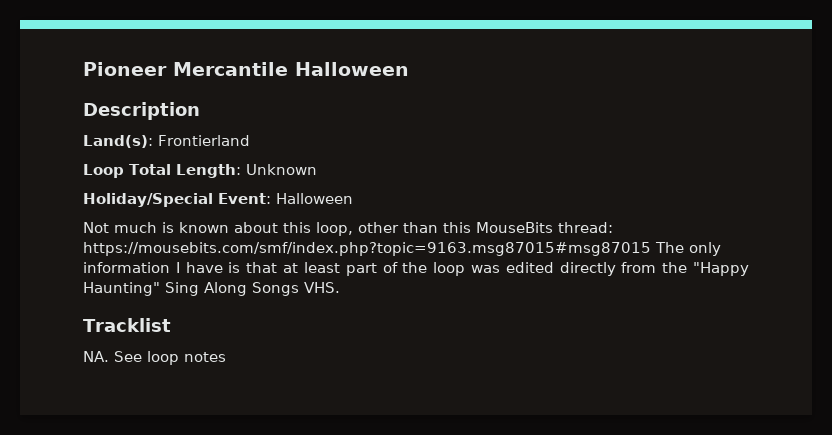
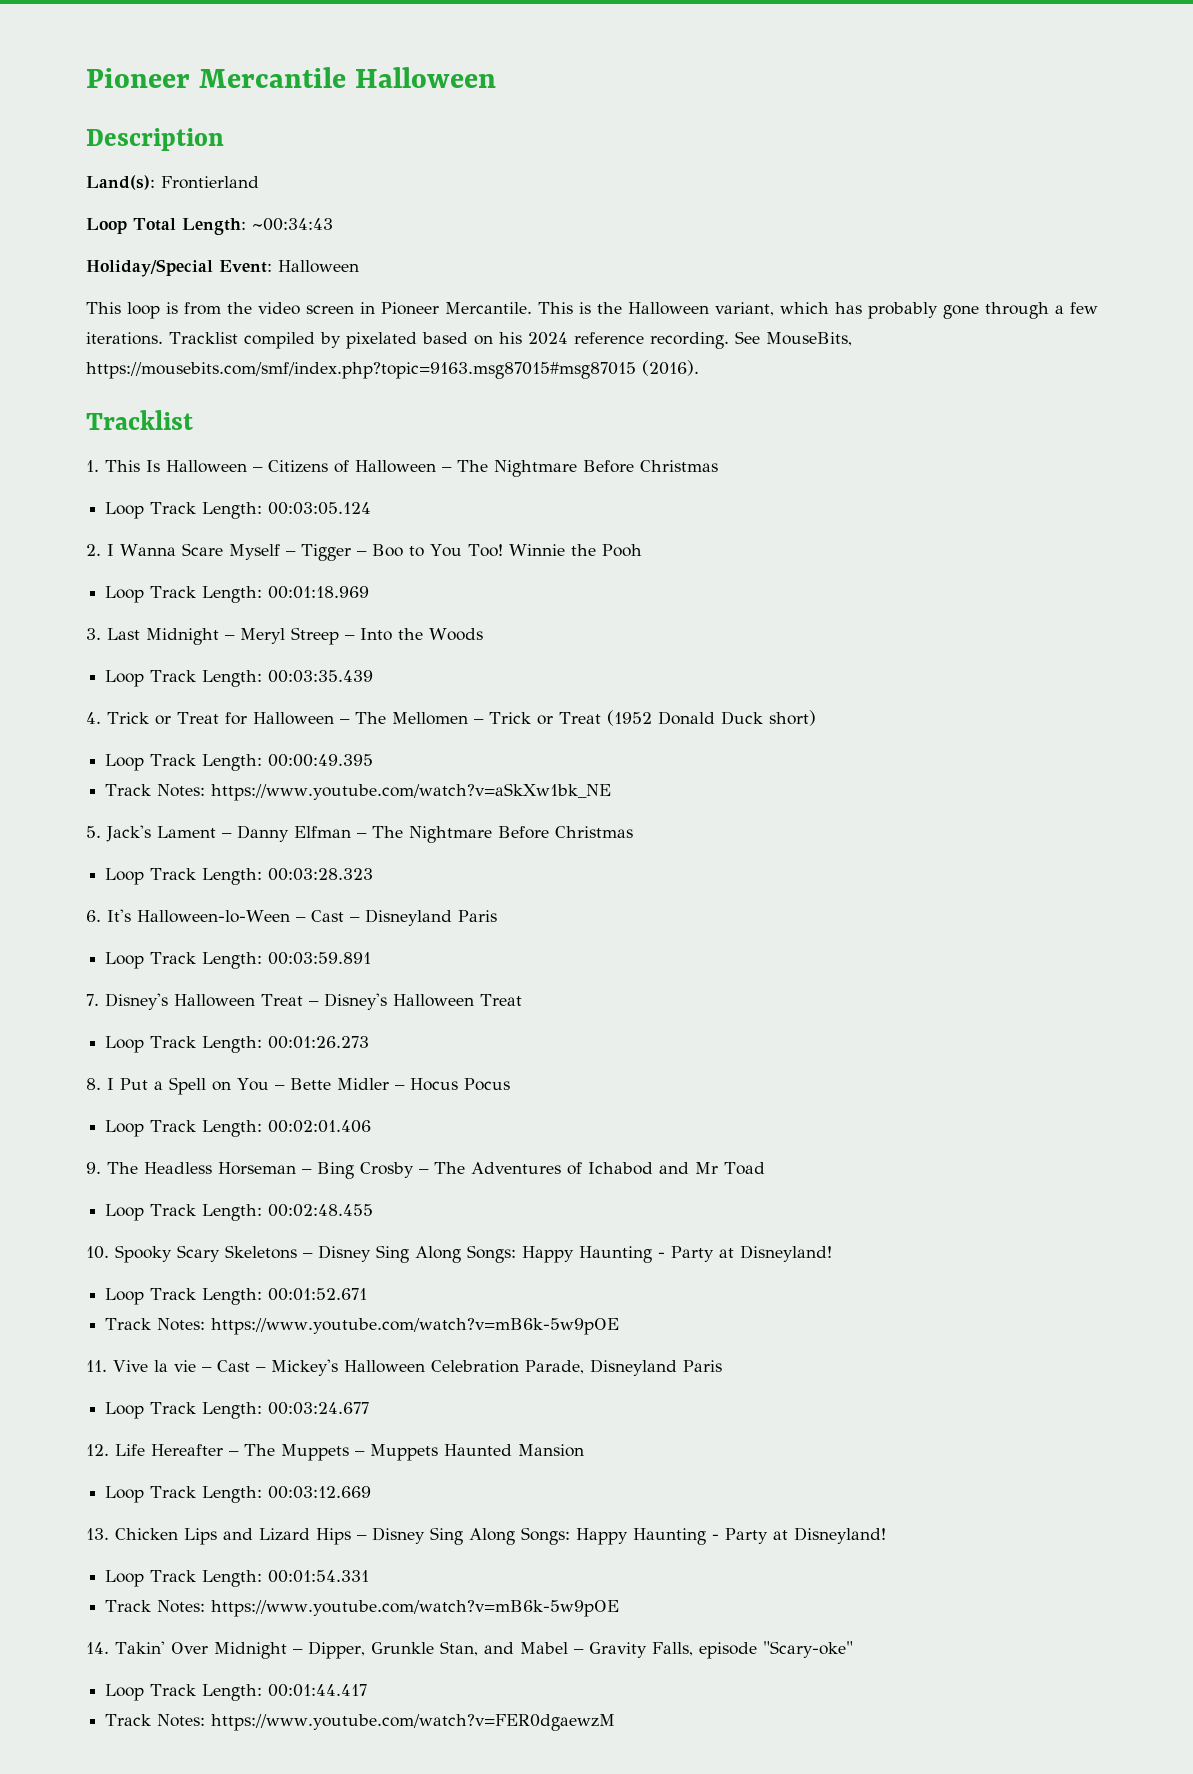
[245,164,317,175] Unknown -> [251,218,333,231] ~00:34:43
[83,222,613,236] [83,242,721,256] [83,262,749,276] [83,282,340,296] [83,318,171,332] [83,351,226,365] Not much is known about this loop, other than this MouseBits thread: https://mousebits.com/smf/index.php?topic=9163.msg87015#msg87015 The only information I have is that at least part of the loop was edited directly from the "Happy Haunting" Sing Along Songs VHS. // Tracklist // NA. See loop notes -> [86,302,1098,319] [86,331,852,349] [86,360,699,379] [86,410,193,430] [86,460,718,477] [105,502,372,519] [86,543,642,561] [105,586,370,603] [86,627,483,645] [105,670,374,687] [86,710,816,726] [105,754,374,771] [105,783,612,801] [86,825,633,843] [105,868,374,885] [86,909,497,926] [105,952,372,969] [86,993,522,1010] [105,1036,370,1053] [86,1077,510,1095] [105,1120,372,1137] [86,1162,765,1179] [105,1204,374,1221] [86,1245,832,1263] [105,1288,368,1305] [105,1318,620,1335] [86,1359,722,1376] [105,1402,370,1419] [86,1444,584,1461] [105,1486,372,1503] [86,1527,886,1545] [105,1570,370,1587] [105,1600,620,1617] [86,1641,853,1659] [105,1684,368,1701] [105,1714,616,1731] This loop is from the video screen in Pioneer Mercantile. This is the Halloween variant, which has probably gone through a few iterations. Tracklist compiled by pixelated based on his 2024 reference recording. See MouseBits, https://mousebits.com/smf/index.php?topic=9163.msg87015#msg87015 (2016). // Tracklist // 1. This Is Halloween – Citizens of Halloween – The Nightmare Before Christmas // Loop Track Length: 00:03:05.124 // 2. I Wanna Scare Myself – Tigger – Boo to You Too! Winnie the Pooh // Loop Track Length: 00:01:18.969 // 3. Last Midnight – Meryl Streep – Into the Woods // Loop Track Length: 00:03:35.439 // 4. Trick or Treat for Halloween – The Mellomen – Trick or Treat (1952 Donald Duck short) // Loop Track Length: 00:00:49.395 // Track Notes: https://www.youtube.com/watch?v=aSkXw1bk_NE // 5. Jack's Lament – Danny Elfman – The Nightmare Before Christmas // Loop Track Length: 00:03:28.323 // 6. It's Halloween-lo-Ween – Cast – Disneyland Paris // Loop Track Length: 00:03:59.891 // 7. Disney's Halloween Treat – Disney's Halloween Treat // Loop Track Length: 00:01:26.273 // 8. I Put a Spell on You – Bette Midler – Hocus Pocus // Loop Track Length: 00:02:01.406 // 9. The Headless Horseman – Bing Crosby – The Adventures of Ichabod and Mr Toad // Loop Track Length: 00:02:48.455 // 10. Spooky Scary Skeletons – Disney Sing Along Songs: Happy Haunting - Party at Disneyland! // Loop Track Length: 00:01:52.671 // Track Notes: https://www.youtube.com/watch?v=mB6k-5w9pOE // 11. Vive la vie – Cast – Mickey's Halloween Celebration Parade, Disneyland Paris // Loop Track Length: 00:03:24.677 // 12. Life Hereafter – The Muppets – Muppets Haunted Mansion // Loop Track Length: 00:03:12.669 // 13. Chicken Lips and Lizard Hips – Disney Sing Along Songs: Happy Haunting - Party at Disneyland! // Loop Track Length: 00:01:54.331 // Track Notes: https://www.youtube.com/watch?v=mB6k-5w9pOE // 14. Takin' Over Midnight – Dipper, Grunkle Stan, and Mabel – Gravity Falls, episode "Scary-oke" // Loop Track Length: 00:01:44.417 // Track Notes: https://www.youtube.com/watch?v=FER0dgaewzM

